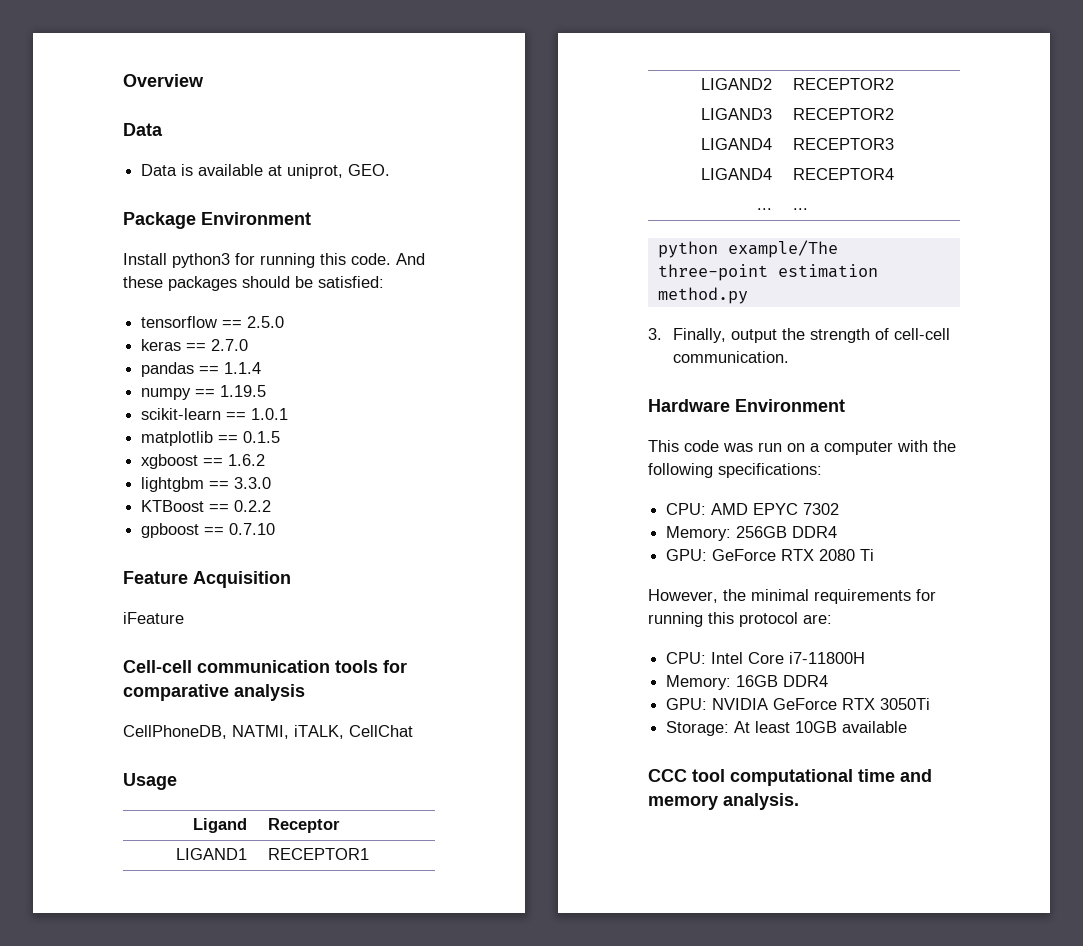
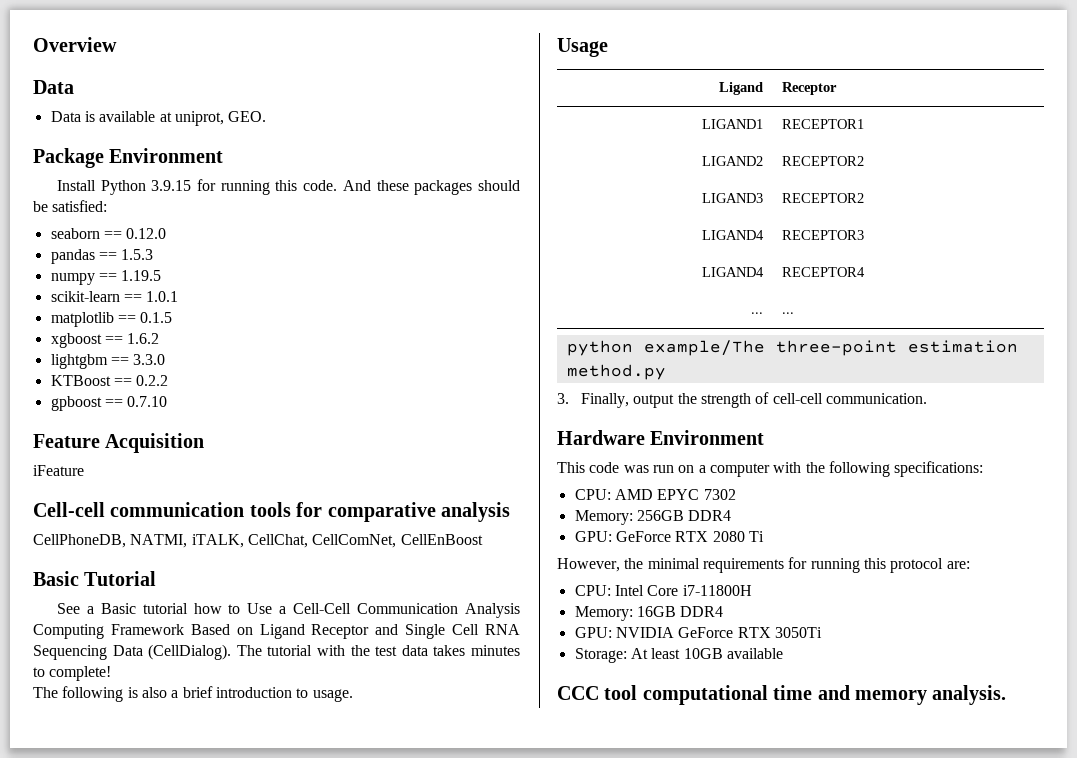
[172,253,230,268] python3 -> [100,180,192,195] Python 3.9.15
[141,316,285,328] [141,339,249,351] tensorflow == 2.5.0 // keras == 2.7.0 -> [50,228,167,239] seaborn == 0.12.0
[224,362,262,374] 1.1.4 -> [121,249,154,260] 1.5.3
[349,725,413,737] CellChat -> [247,534,483,548] [33,571,157,586] [56,603,520,618] [33,624,521,639] [33,644,521,660] [33,666,112,681] [33,686,353,702] CellChat, CellComNet, CellEnBoost // Basic Tutorial // See a Basic tutorial how to Use a Cell-Cell Communication Analysis Computing Framework Based on Ligand Receptor and Single Cell RNA Sequencing Data (CellDialog). The tutorial with the test data takes minutes to complete! // The following is also a brief introduction to usage.

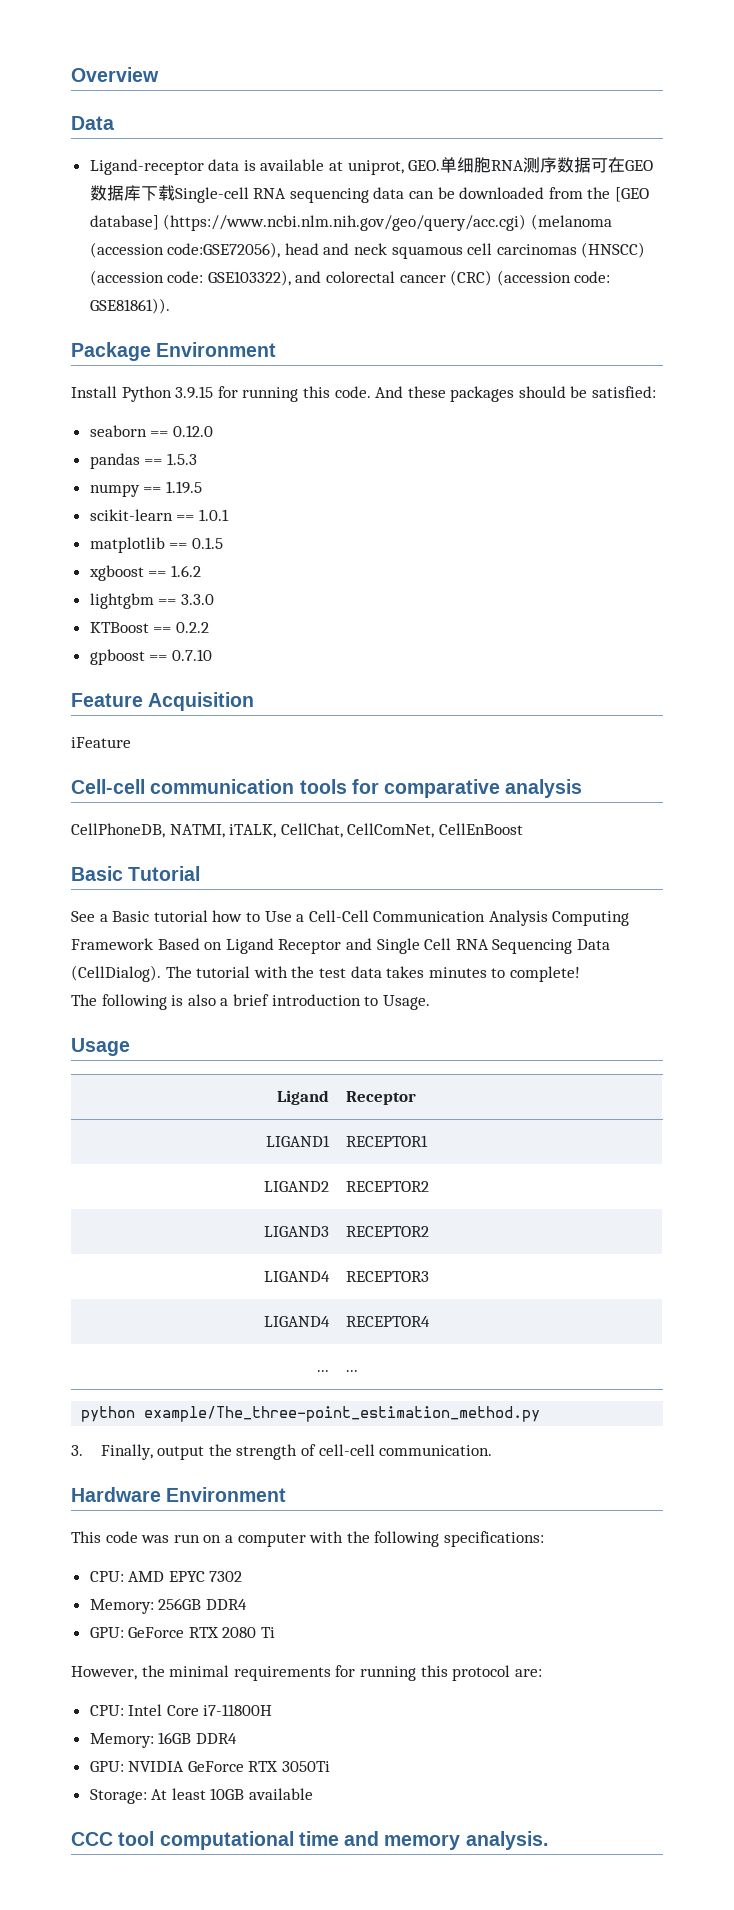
[50,111,81,122] Data -> [89,159,240,175] Ligand-receptor data
(267, 116) none -> [440,157,654,173] [89,185,650,203] [89,214,612,231] [89,242,646,259] [89,270,611,286] [89,298,170,314] 单细胞RNA测序数据可在GEO数据库下载Single-cell RNA sequencing data can be downloaded from the [GEO database] (https://www.ncbi.nlm.nih.gov/geo/query/acc.cgi) (melanoma (accession code:GSE72056), head and neck squamous cell carcinomas (HNSCC) (accession code: GSE103322), and colorectal cancer (CRC) (accession code: GSE81861)).
[312,689,353,702] usage. -> [382,995,430,1010] Usage.
[643,340,1018,356] [566,364,666,380] example/The three-point estimation method.py -> [144,1406,541,1422] example/The_three-point_estimation_method.py

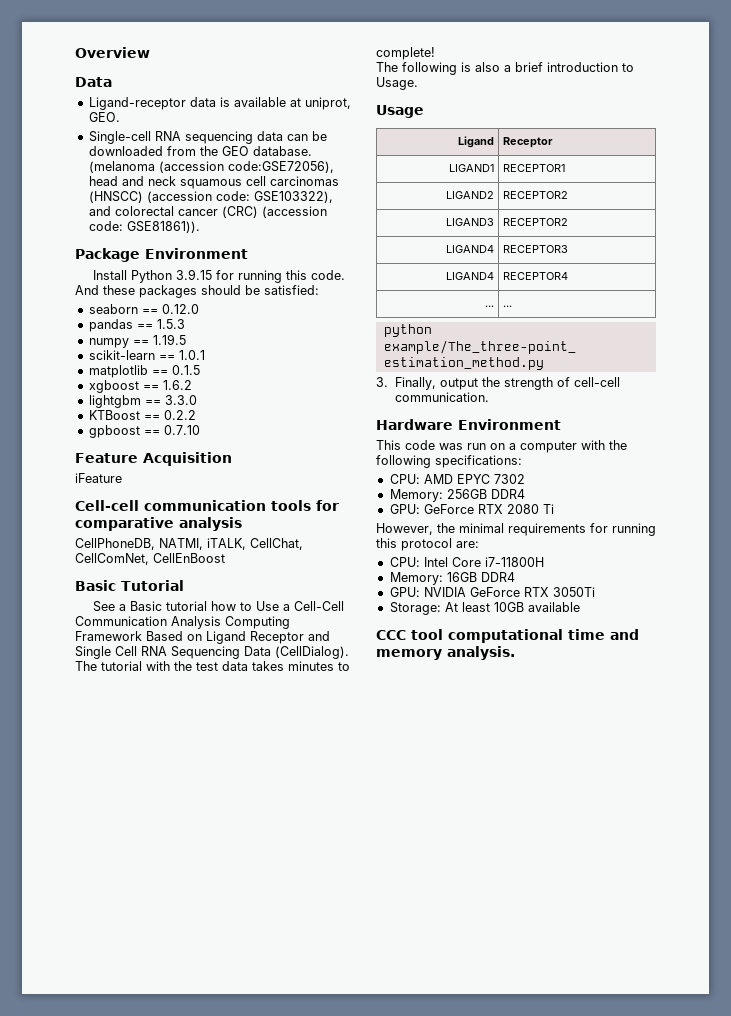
[440,157,654,173] [89,185,175,201] 单细胞RNA测序数据可在GEO数据库下载 -> (120, 117) //
[615,187,650,202] [89,214,527,231] [GEO database] (https://www.ncbi.nlm.nih.gov/geo/query/acc.cgi) -> [221,146,312,156] GEO database.

